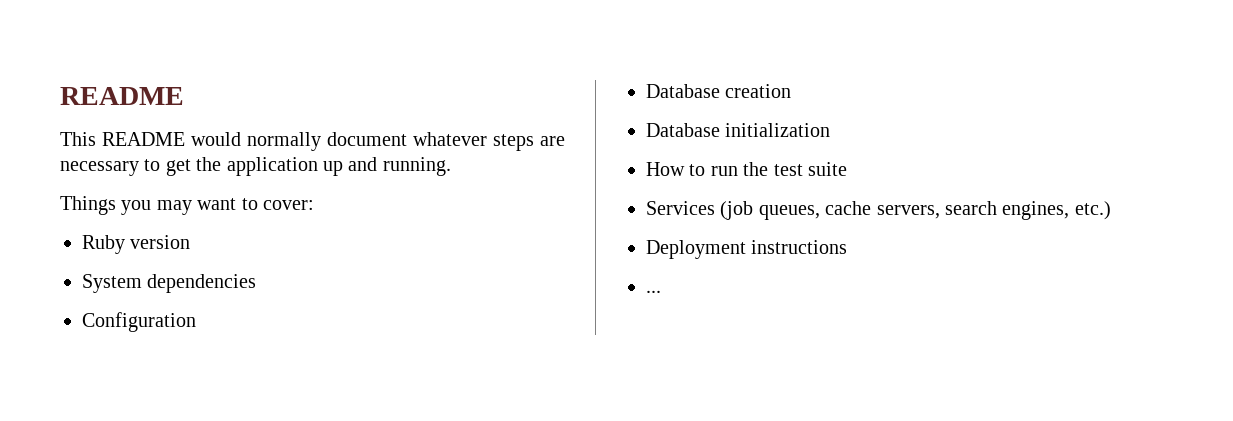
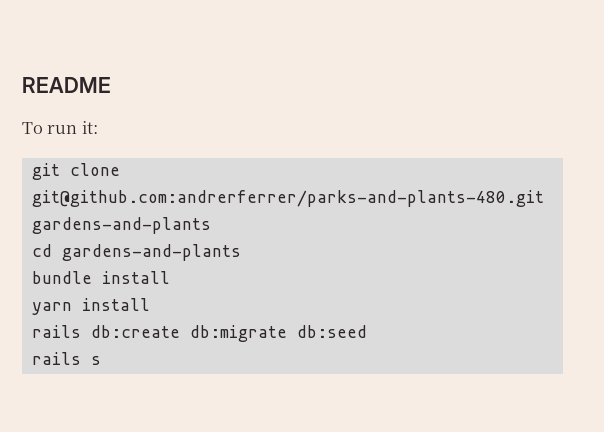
[60,132,565,151] [60,157,451,176] [60,196,314,215] [82,235,191,254] [82,274,257,293] [82,312,196,332] [646,84,792,98] [646,123,831,137] [646,162,847,176] [646,201,1111,220] [646,240,848,259] [646,290,661,293] This README would normally document whatever steps are necessary to get the application up and running. // Things you may want to cover: // Ruby version // System dependencies // Configuration // Database creation // Database initialization // How to run the test suite // Services (job queues, cache servers, search engines, etc.) // Deployment instructions // ... -> [22,121,98,134] [31,163,120,180] [31,190,544,207] [31,217,211,234] [31,244,241,261] [31,271,170,284] [31,298,150,315] [31,325,367,342] [31,352,101,365] To run it: // git clone git@github.com:andrerferrer/parks-and-plants-480.git gardens-and-plants // cd gardens-and-plants // bundle install // yarn install // rails db:create db:migrate db:seed // rails s

